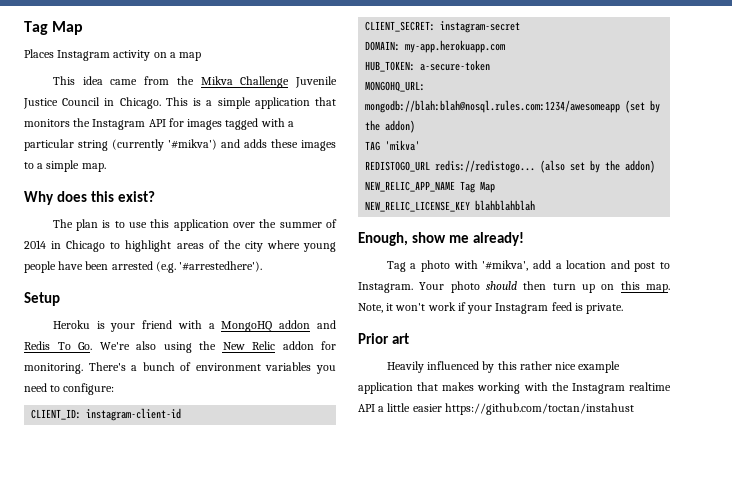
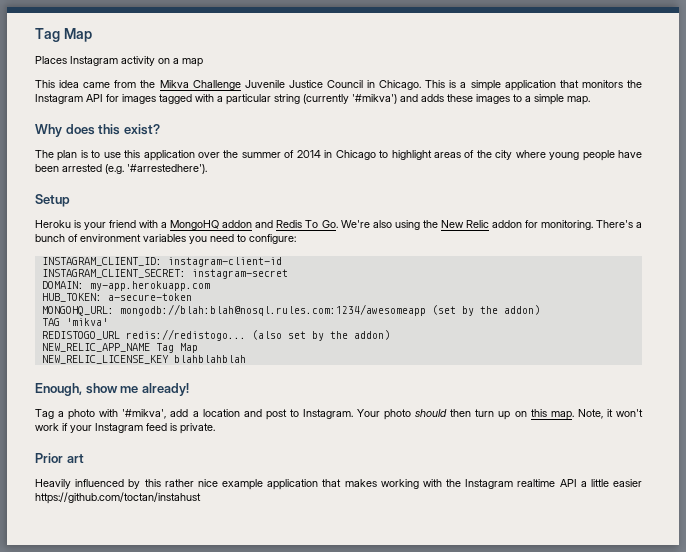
[31,409,82,420] CLIENT_ID: -> [41,257,162,266] INSTAGRAM_CLIENT_ID:
[365,21,436,32] CLIENT_SECRET: -> [41,269,186,278] INSTAGRAM_CLIENT_SECRET:

